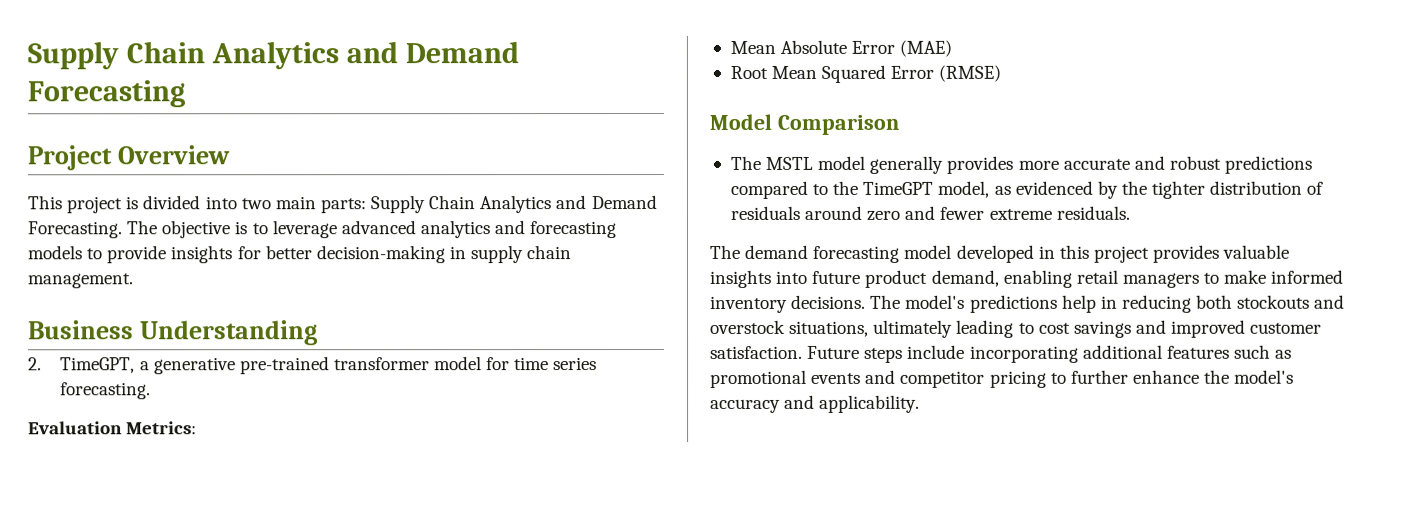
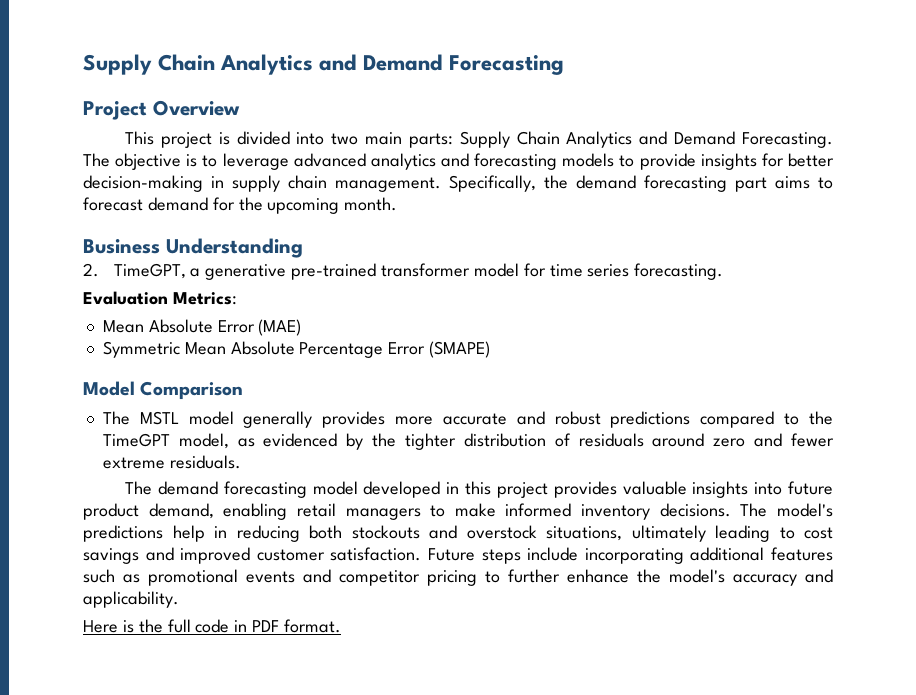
(134, 281) none -> [449,175,833,192] [83,197,398,214] Specifically, the demand forecasting part aims to forecast demand for the upcoming month.
[729,64,1002,83] Root Mean Squared Error (RMSE) -> [102,341,491,358] Symmetric Mean Absolute Percentage Error (SMAPE)
(921, 403) none -> [83,619,342,633] // Here is the full code in PDF format.

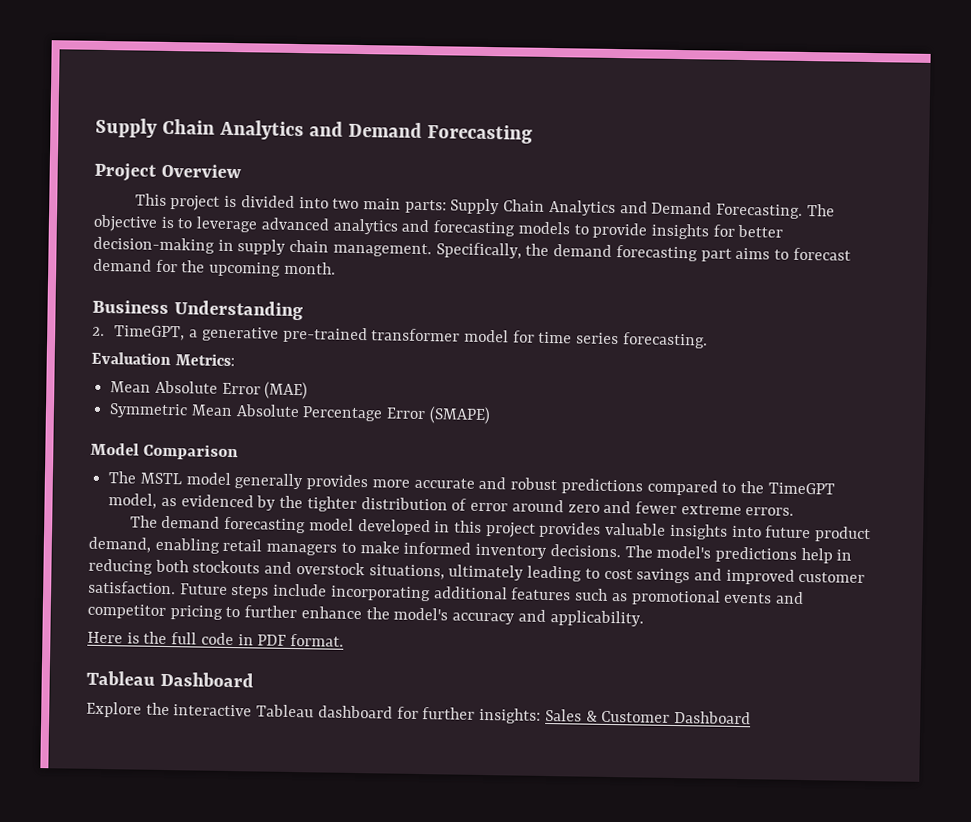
[578,433,644,447] residuals -> [470,502,509,512] error
[169,455,241,469] residuals. -> [745,507,795,516] errors.
(342, 626) none -> [86,670,254,688] [86,701,751,725] // Tableau Dashboard // Explore the interactive Tableau dashboard for further insights: Sales & Customer Dashboard

